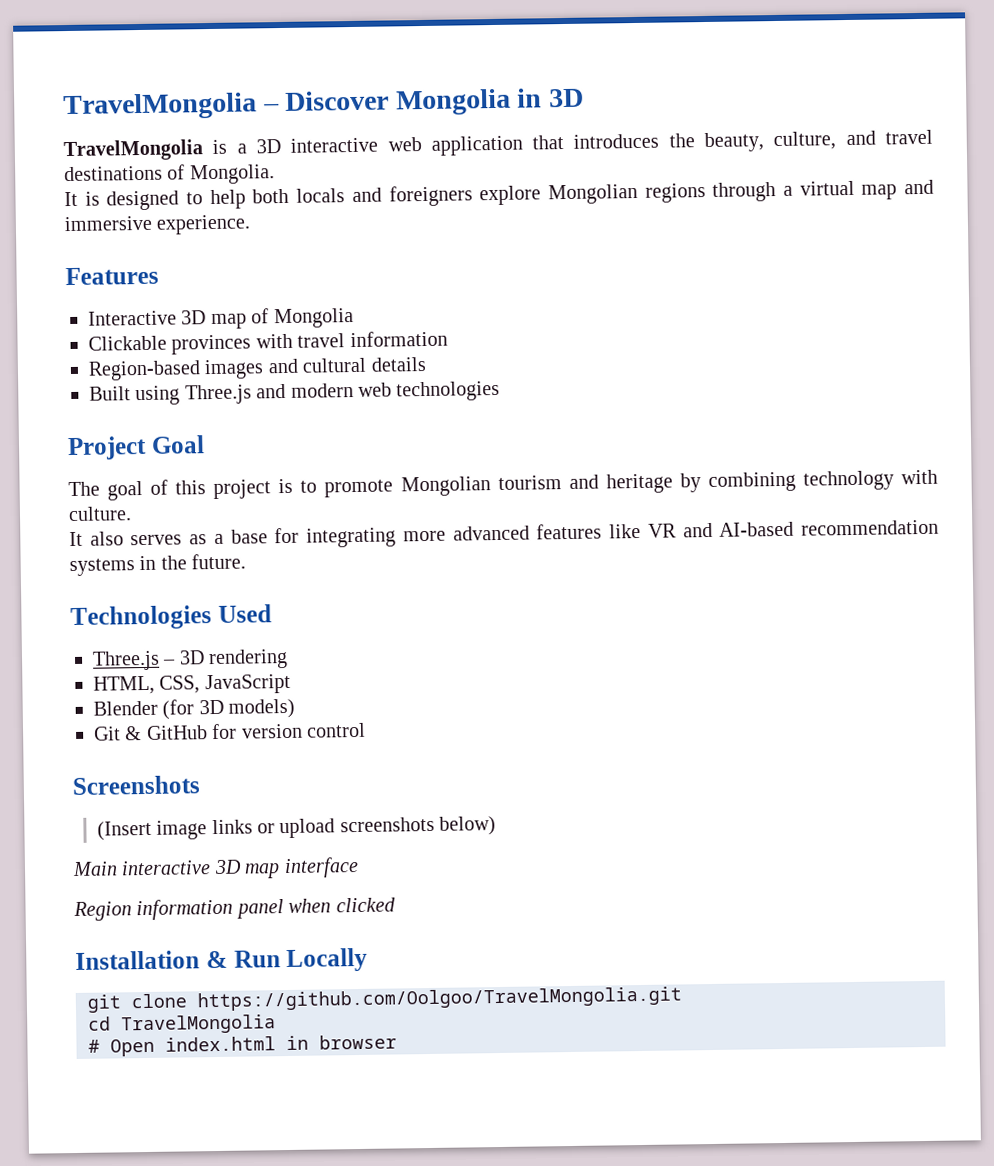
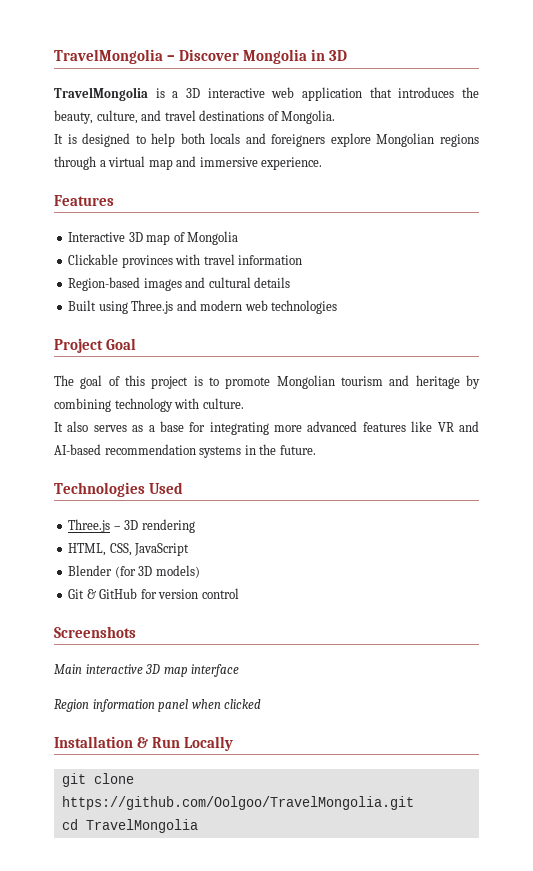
[96,816,497,841] // (Insert image links or upload screenshots below) -> (136, 632) none
[88,1034,397,1057] // # Open index.html in browser -> (198, 826) none

